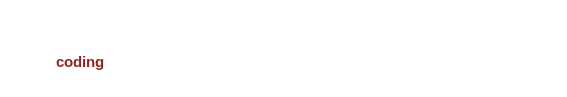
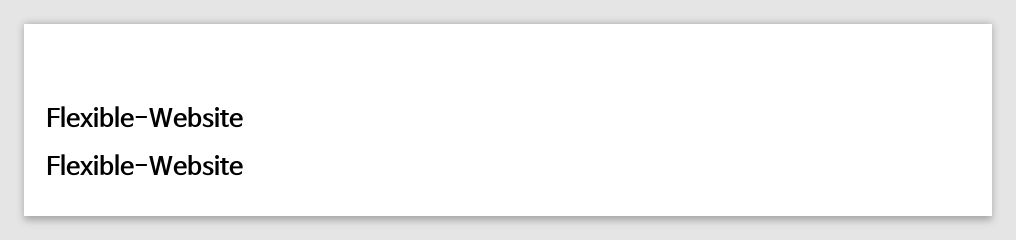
[56,56,104,70] coding -> [46,106,243,128] [46,154,243,176] Flexible-Website // Flexible-Website

